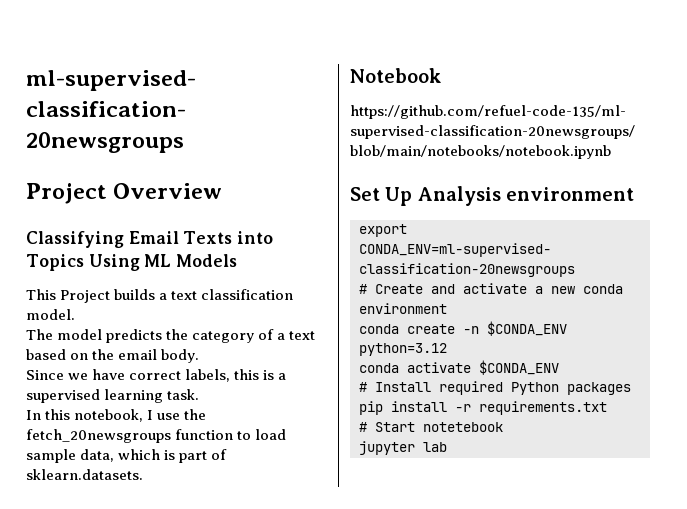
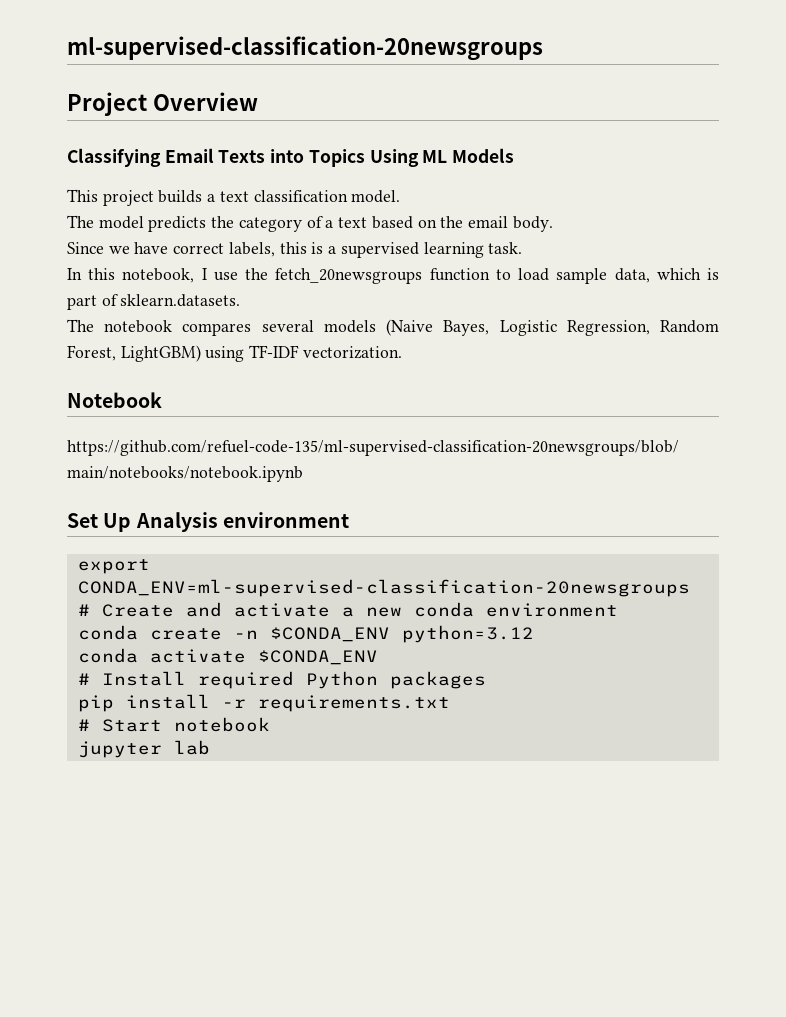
[60,290,111,303] Project -> [102,190,154,206] project
(143, 474) none -> [67,319,719,336] [67,345,402,362] // The notebook compares several models (Naive Bayes, Logistic Regression, Random Forest, LightGBM) using TF-IDF vectorization.
[423,422,503,432] notetebook -> [173,717,270,732] notebook

